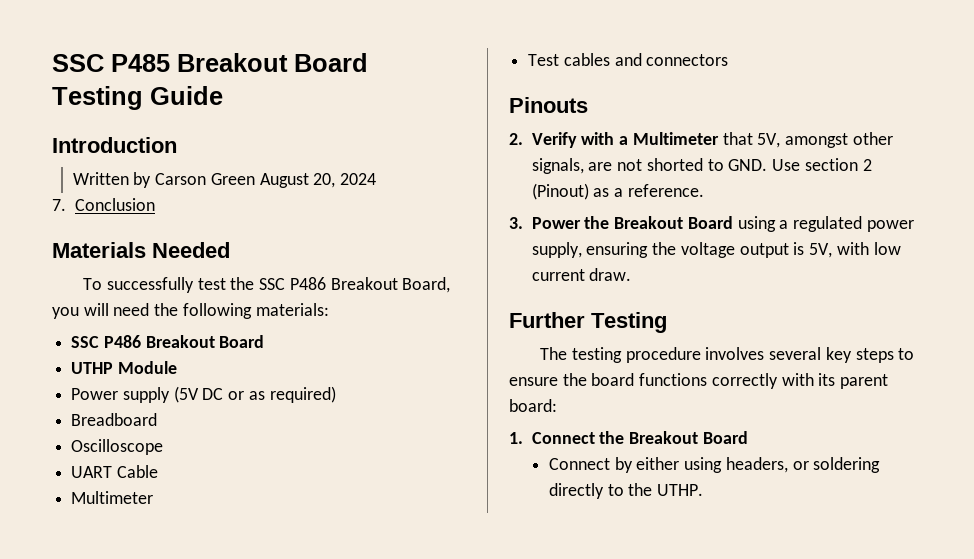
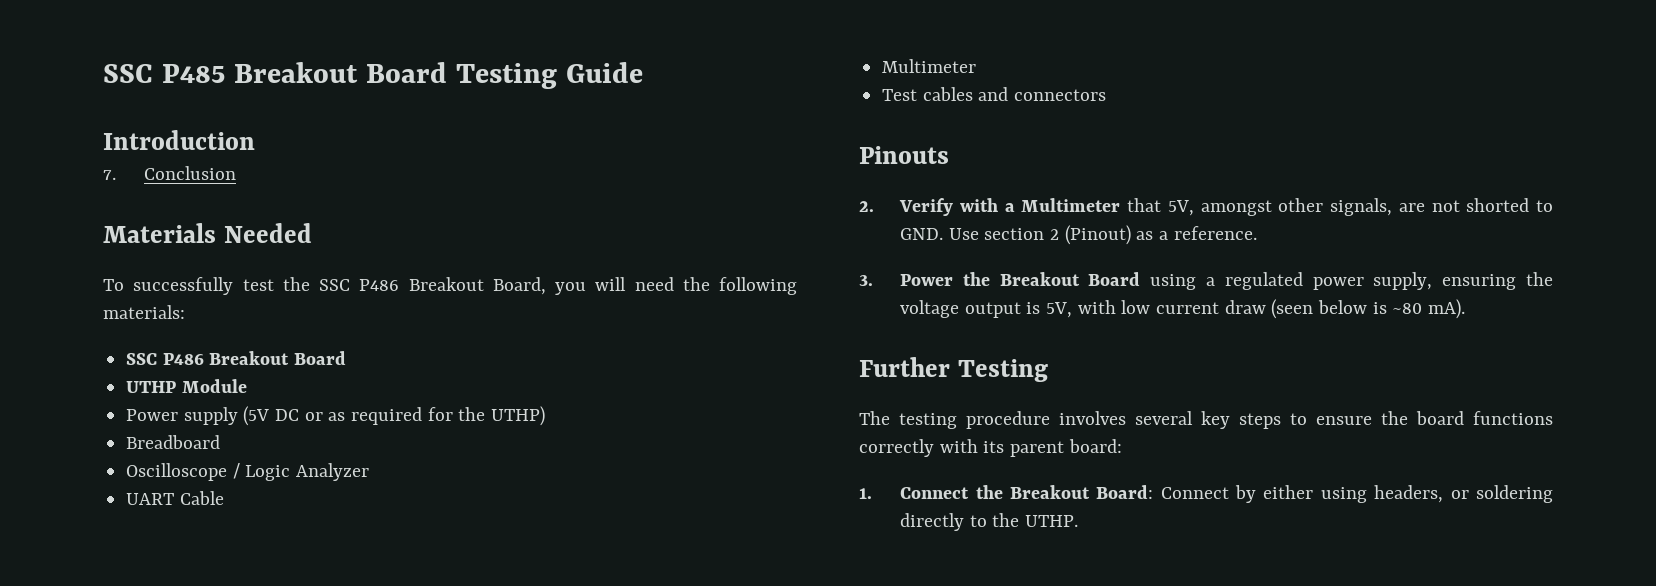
[72,172,377,188] // Written by Carson Green August 20, 2024 -> (255, 140) none
[269,386,336,403] required) -> [351,406,546,426] required for the UTHP)
(164, 447) none -> [232,463,370,481] / Logic Analyzer
[589,268,632,281] draw. -> [1224,299,1466,319] draw (seen below is ~80 mA).
[702,431,748,444] Board // -> [1096,485,1154,499] Board:

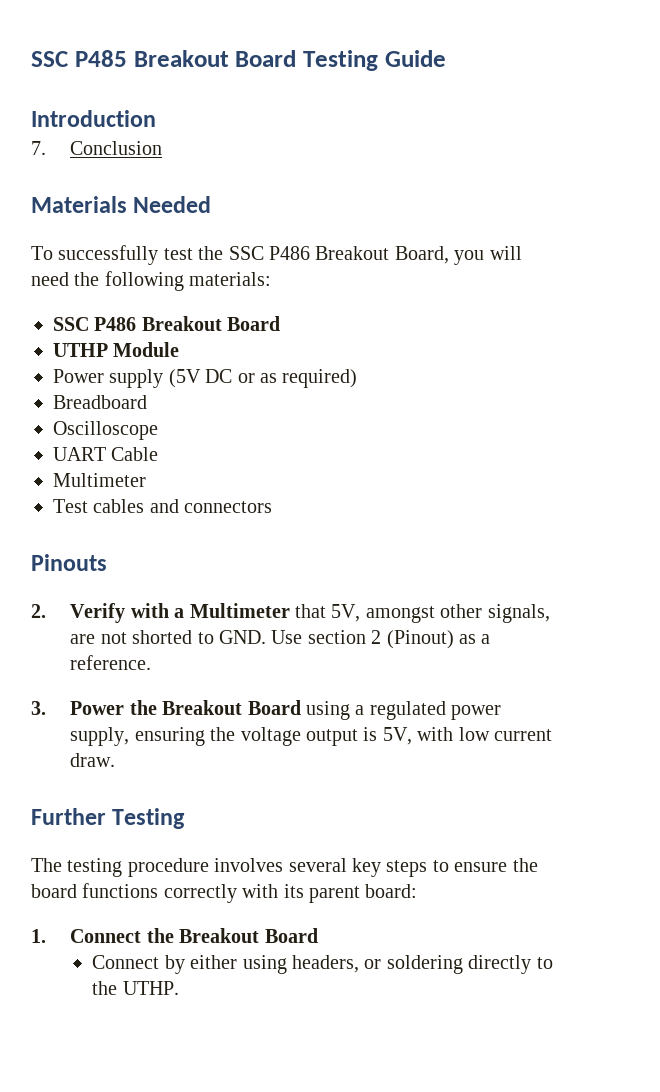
[351,406,546,426] required for the UTHP) -> [282,369,358,388] required)
[232,463,370,481] / Logic Analyzer -> (158, 430) none
[1224,299,1466,319] draw (seen below is ~80 mA). -> [70,753,116,767] draw.
[1096,485,1154,499] Board: -> [264,928,318,943] Board //

